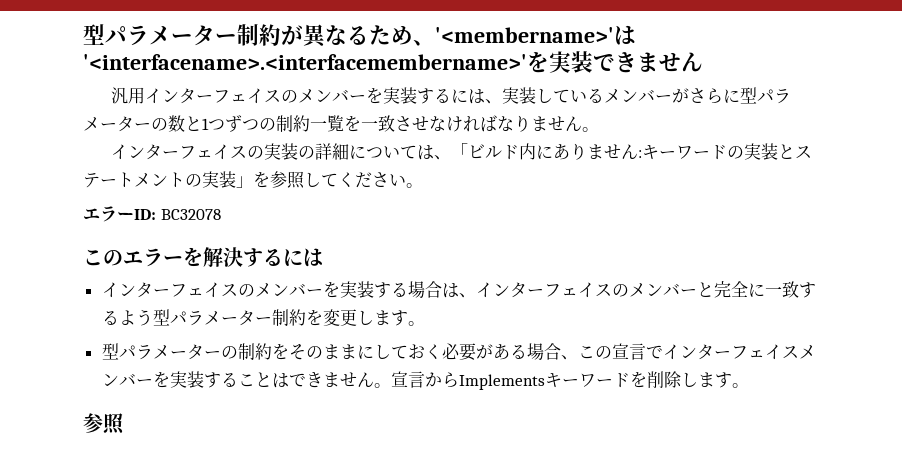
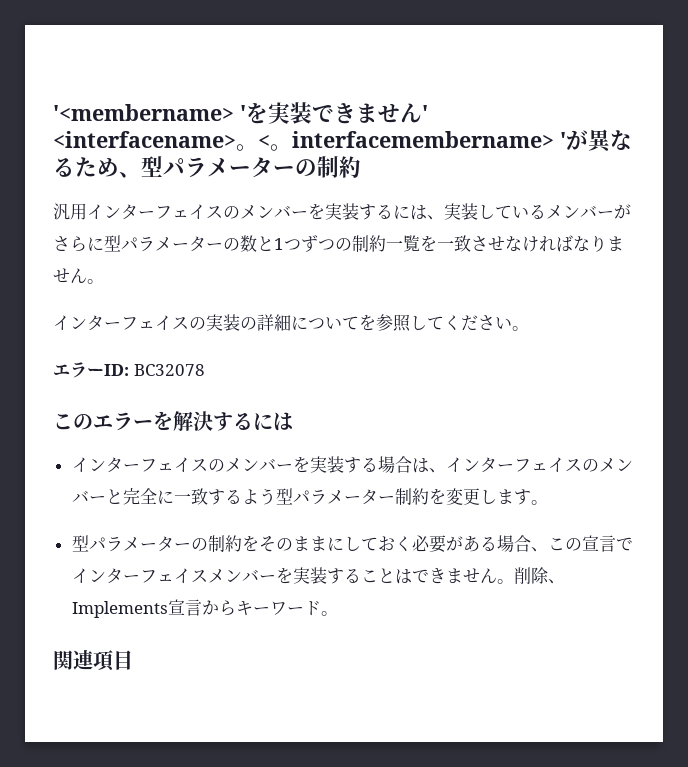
[83,24,636,48] [83,51,703,73] 型パラメーター制約が異なるため、'<membername>'は'<interfacename>.<interfacemembername>'を実装できません -> [53,102,428,124] [53,129,632,153] [53,156,361,178] '<membername> 'を実装できません' <interfacename>。<。interfacemembername> 'が異なるため、型パラメーターの制約
[417,143,813,160] [83,171,253,188] は、「ビルド内にありません:キーワードの実装とステートメントの実装」 -> (359, 323) none
(391, 385) none -> [513,567,565,584] [71,601,168,618] 削除、Implements
[458,371,749,390] [83,413,125,435] Implementsキーワードを削除します。 // 参照 -> [235,601,338,616] [53,649,133,671] キーワード。 // 関連項目

